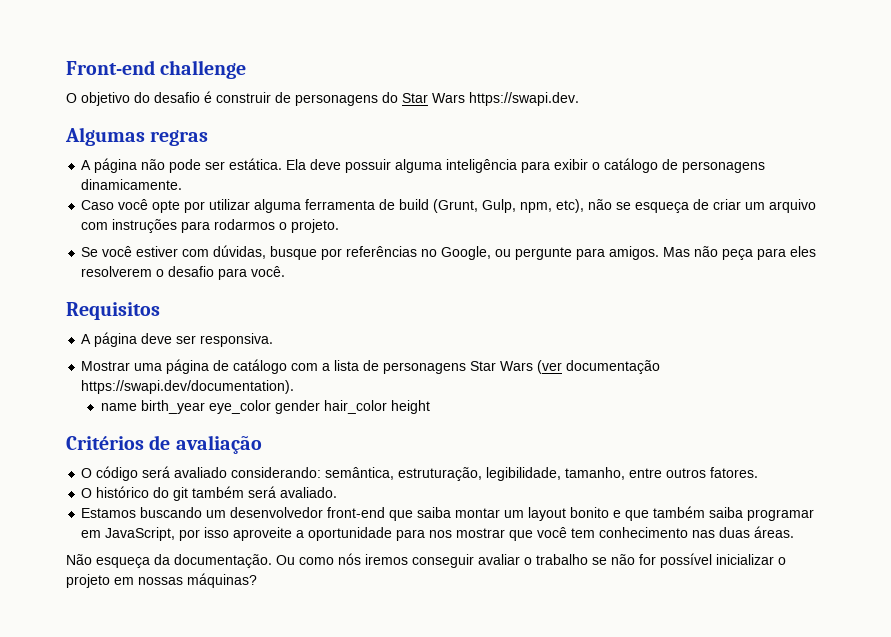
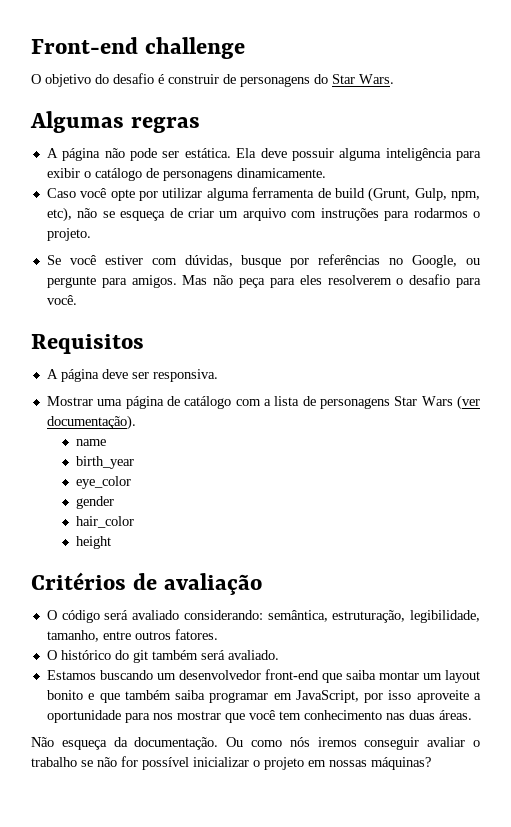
[432,92,579,106] Wars https://swapi.dev. -> [359,74,394,84] Wars.
[566,360,661,374] [81,380,295,394] documentação https://swapi.dev/documentation). -> [46,415,136,430] documentação).
(137, 407) none -> (106, 442) //
(205, 407) none -> (134, 462) //
(271, 407) none -> (131, 482) //
(320, 407) none -> (114, 502) //
(387, 407) none -> (134, 522) //

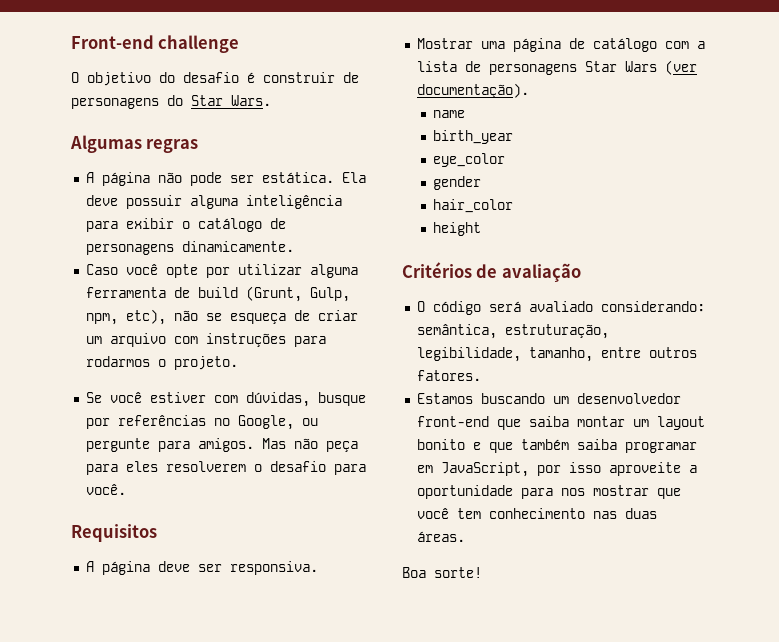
[46,650,279,663] // O histórico do git também será avaliado. -> (481, 375) none
[31,737,481,750] [31,756,431,770] Não esqueça da documentação. Ou como nós iremos conseguir avaliar o trabalho se não for possível inicializar o projeto em nossas máquinas? -> [402,567,482,578] Boa sorte!

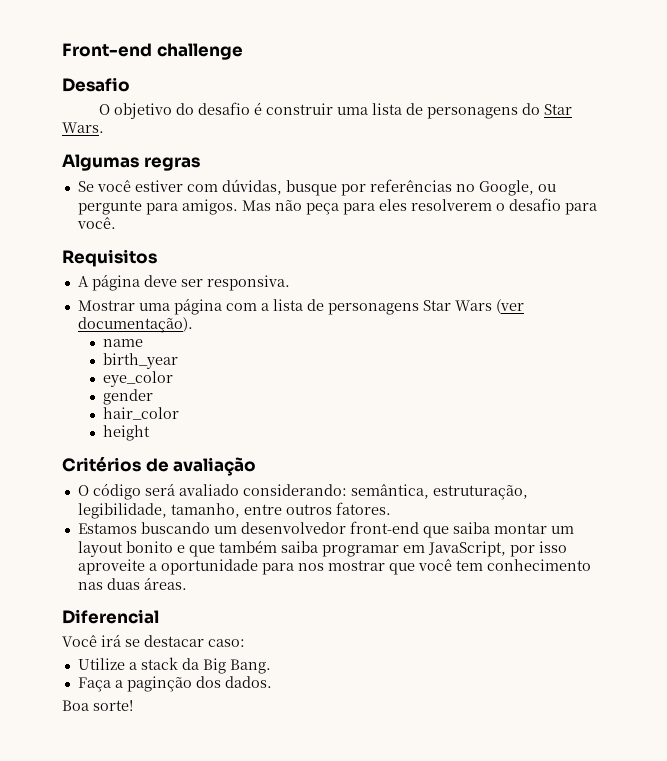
(240, 44) none -> [62,77,130,92] // Desafio
(335, 77) none -> [336,103,402,115] uma lista
[85,172,366,186] [85,195,342,209] [85,218,286,232] [85,241,294,255] [85,264,358,278] [85,286,350,302] [85,309,358,325] [85,333,326,347] [85,356,238,370] // A página não pode ser estática. Ela deve possuir alguma inteligência para exibir o catálogo de personagens dinamicamente. // Caso você opte por utilizar alguma ferramenta de build (Grunt, Gulp, npm, etc), não se esqueça de criar um arquivo com instruções para rodarmos o projeto. -> (200, 164) none
[568,38,657,52] de catálogo -> (222, 306) none
(465, 536) none -> [62,609,159,624] [62,634,245,647] [77,657,271,674] [77,676,272,692] // Diferencial // Você irá se destacar caso: // Utilize a stack da Big Bang. // Faça a paginção dos dados.

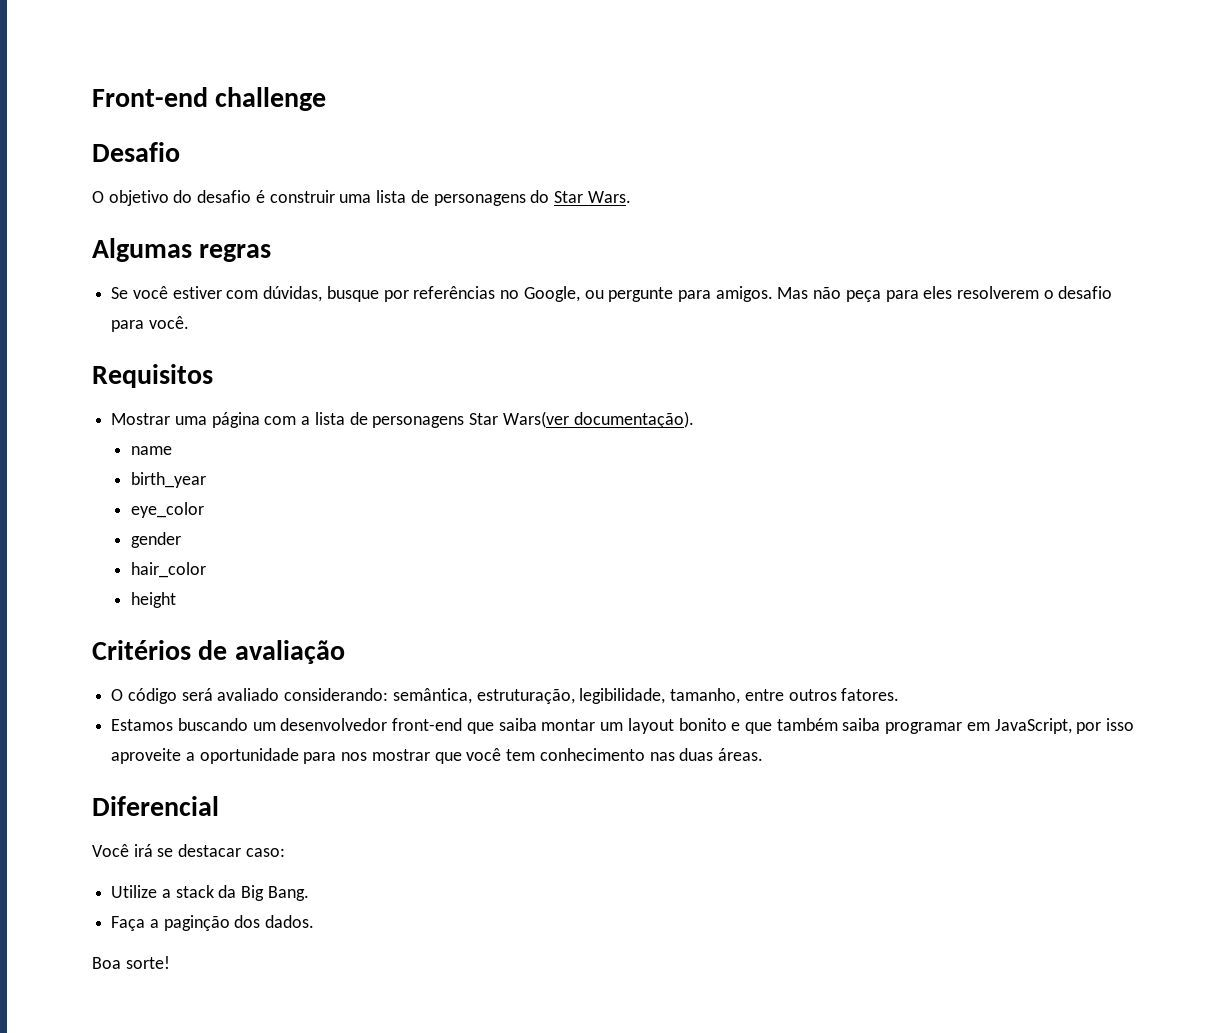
[77,274,290,291] // A página deve ser responsiva. -> (213, 376) none
[454,299,524,314] Wars (ver -> [502,411,569,428] Wars(ver

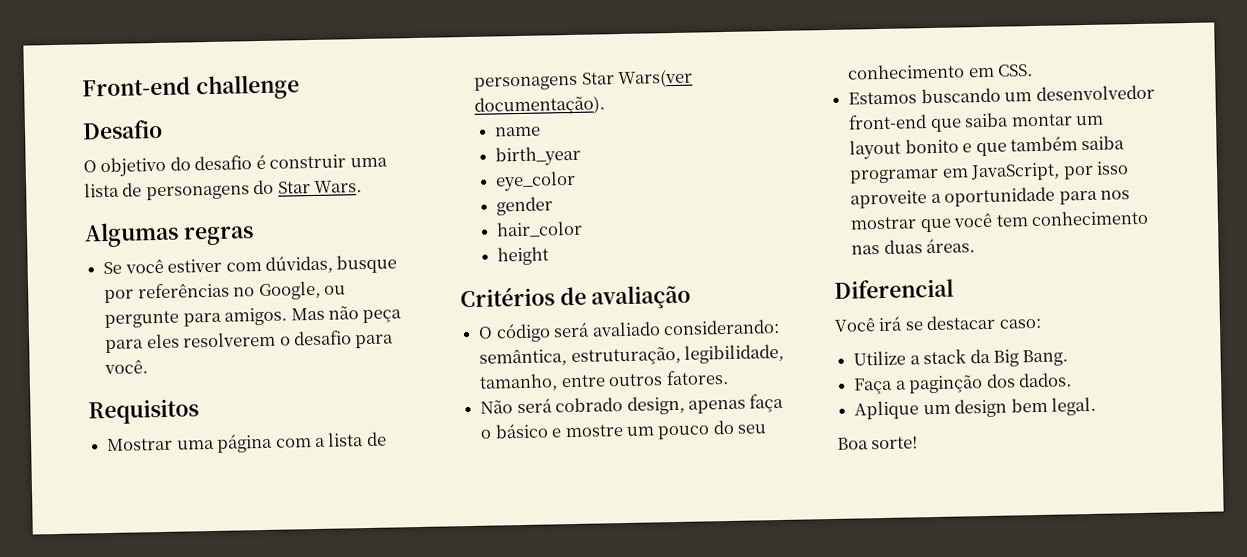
(900, 694) none -> [480,393,785,415] [480,419,768,440] [847,63,1034,80] // Não será cobrado design, apenas faça o básico e mostre um pouco do seu conhecimento em CSS.
(315, 921) none -> [854,396,1096,420] // Aplique um design bem legal.

